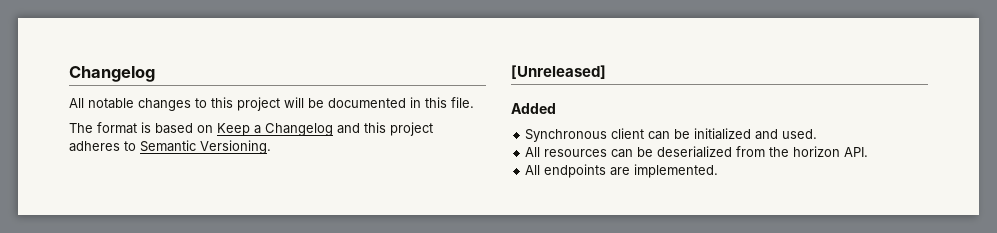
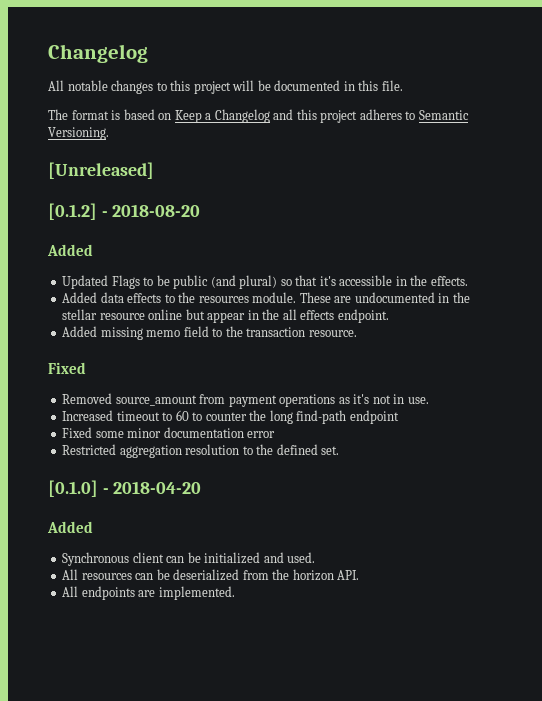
(606, 72) none -> [48,203,201,220] [47,244,93,256] [62,275,468,289] [62,292,470,303] [62,309,389,323] [62,326,357,340] [48,362,86,374] [62,393,429,407] [62,410,399,424] [62,427,276,438] [62,444,340,458] [48,480,202,497] // [0.1.2] - 2018-08-20 // Added // Updated Flags to be public (and plural) so that it's accessible in the effects. // Added data effects to the resources module. These are undocumented in the stellar resource online but appear in the all effects endpoint. // Added missing memo field to the transaction resource. // Fixed // Removed source_amount from payment operations as it's not in use. // Increased timeout to 60 to counter the long find-path endpoint // Fixed some minor documentation error // Restricted aggregation resolution to the defined set. // [0.1.0] - 2018-04-20

